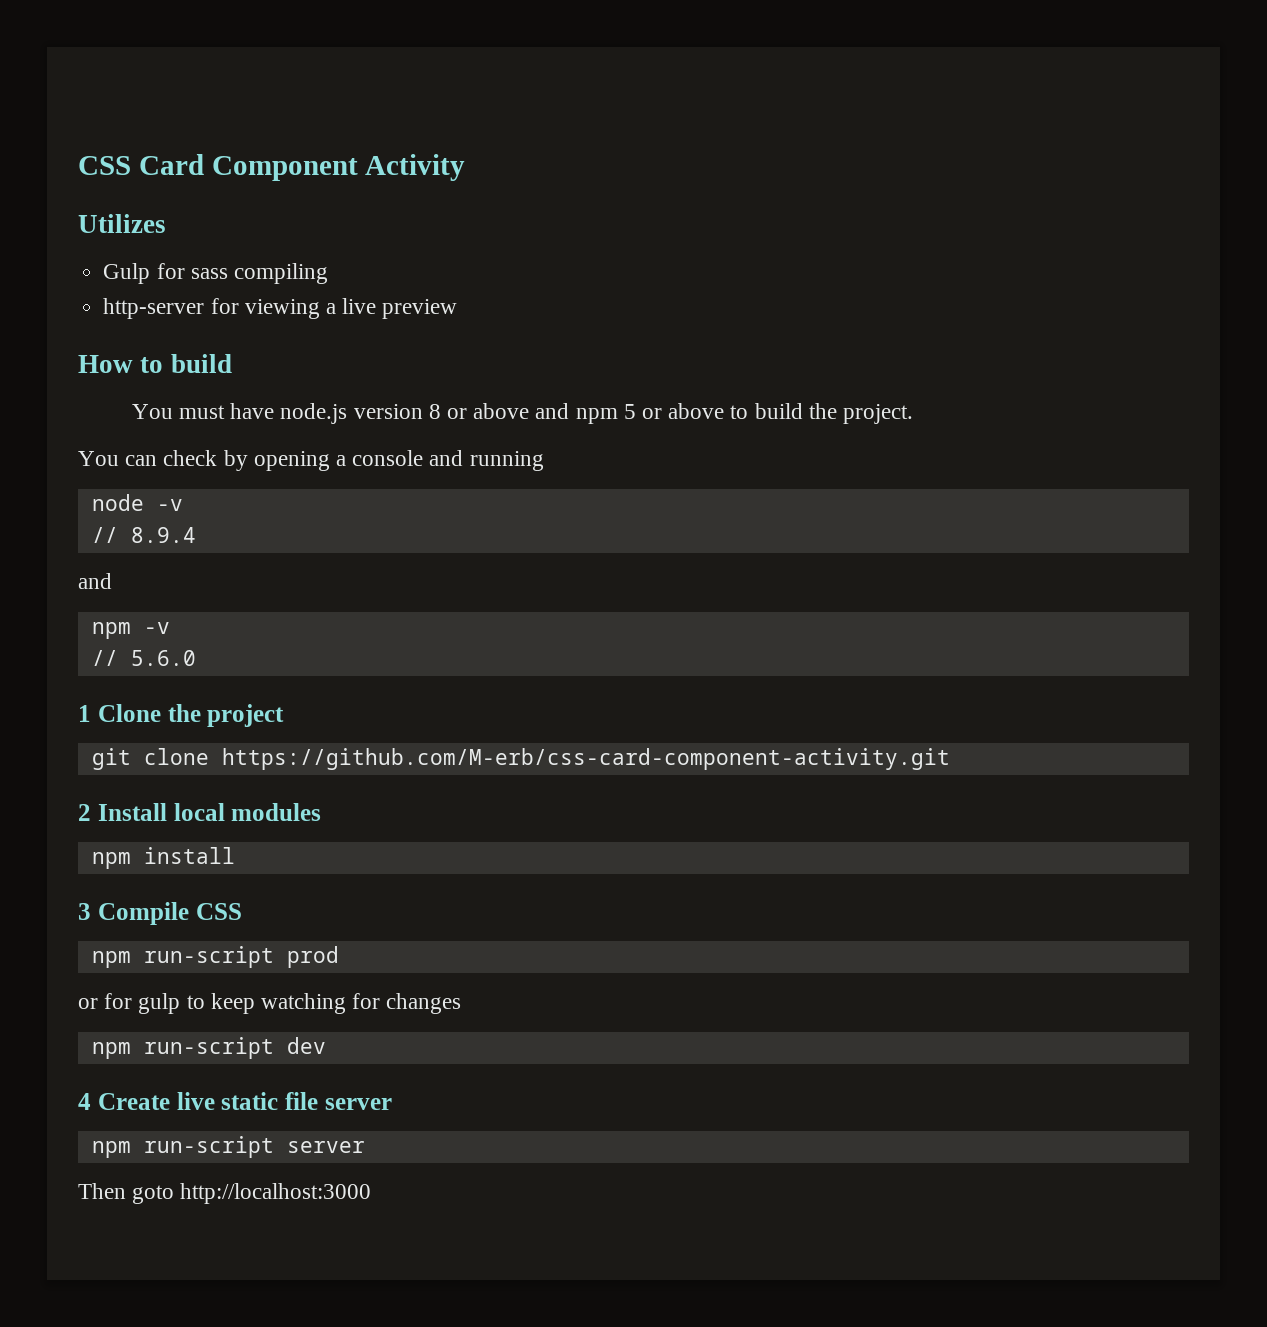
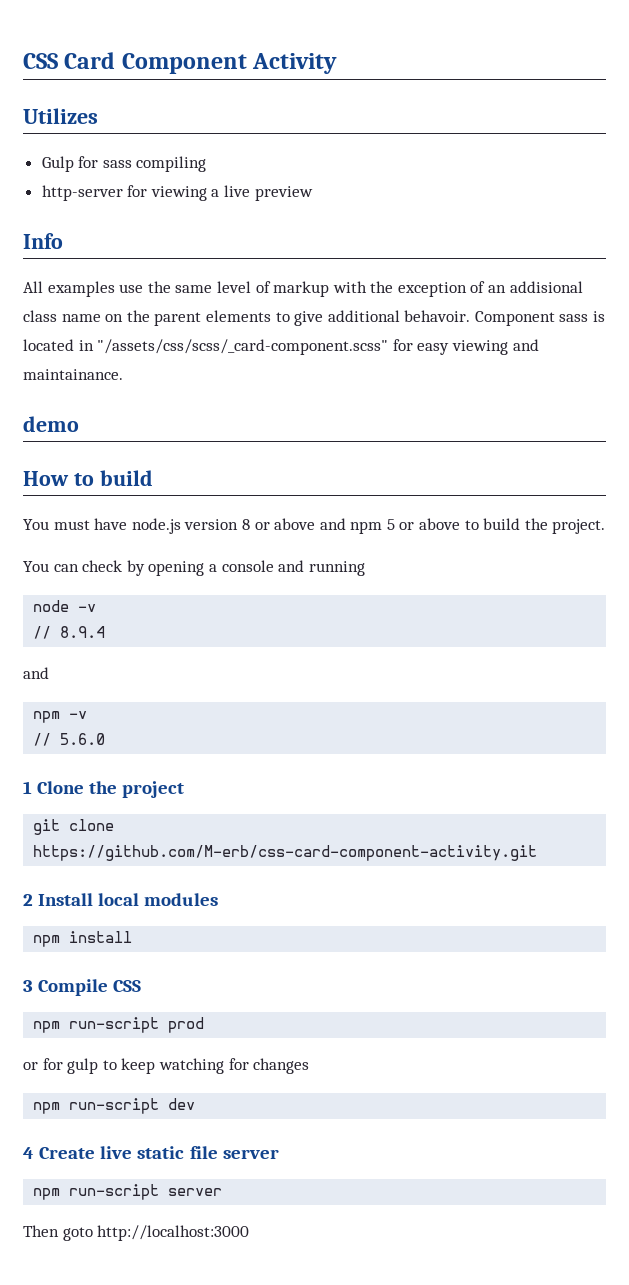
(458, 309) none -> [23,233,63,249] [23,281,583,297] [23,310,606,326] [23,339,539,355] [23,369,123,380] [23,416,79,432] // Info // All examples use the same level of markup with the exception of an addisional class name on the parent elements to give additional behavoir. Component sass is located in "/assets/css/scss/_card-component.scss" for easy viewing and maintainance. // demo

